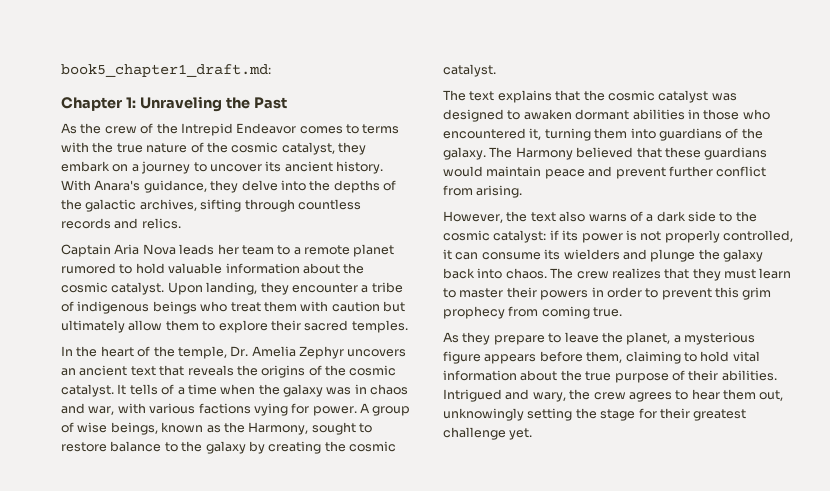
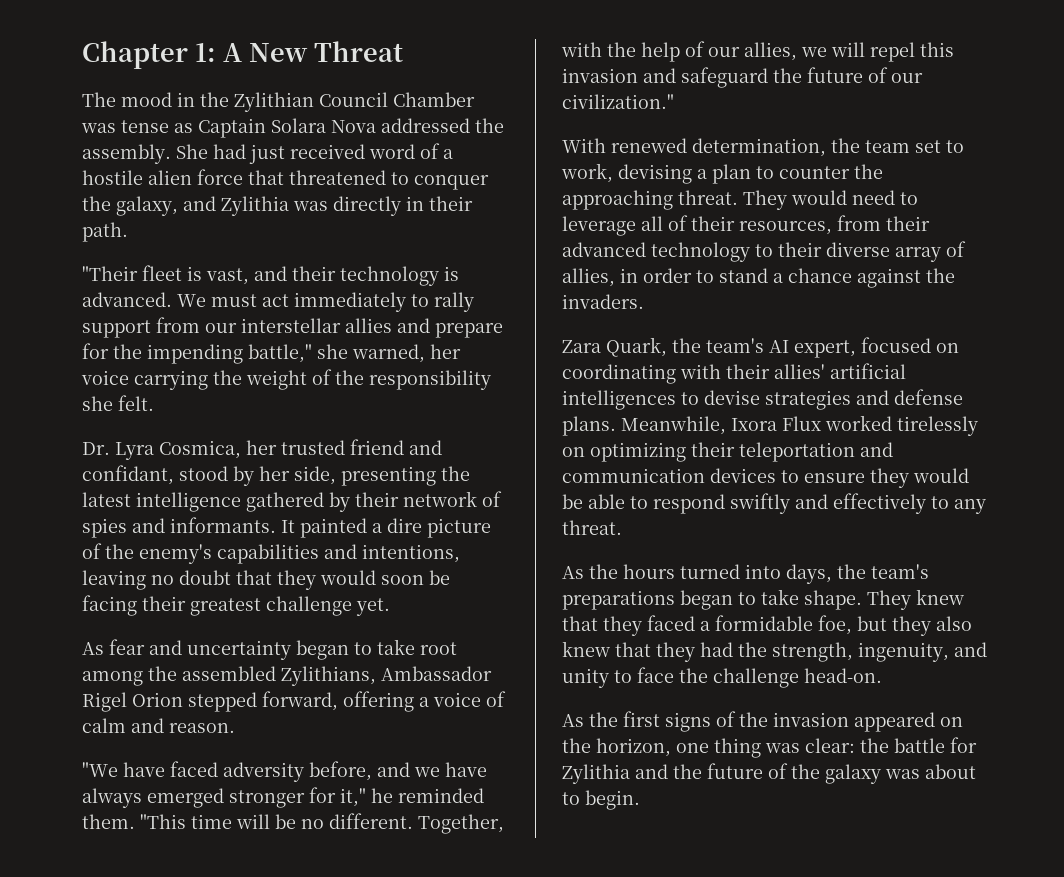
[61,64,271,77] book5_chapter1_draft.md: // -> (82, 55) none
[139,96,287,112] [61,123,400,136] [61,142,366,155] [61,161,383,174] [61,180,396,193] [61,199,361,212] [61,218,181,229] [61,244,395,257] [61,263,365,274] [61,282,403,295] [61,301,405,314] [61,320,408,333] [61,346,407,359] [61,365,397,378] [61,384,409,397] [61,403,411,416] [61,422,372,435] [61,441,396,454] [443,64,496,77] [443,90,737,103] [443,109,770,122] [443,128,763,141] [443,147,768,160] [443,166,767,179] [443,185,523,198] [443,211,757,223] [443,230,793,243] [443,249,763,262] [443,268,792,281] [443,287,772,300] [443,306,623,319] [443,332,755,345] [443,351,760,364] [443,370,777,383] [443,389,784,402] [443,408,747,421] [443,427,533,440] Unraveling the Past // As the crew of the Intrepid Endeavor comes to terms with the true nature of the cosmic catalyst, they embark on a journey to uncover its ancient history. With Anara's guidance, they delve into the depths of the galactic archives, sifting through countless records and relics. // Captain Aria Nova leads her team to a remote planet rumored to hold valuable information about the cosmic catalyst. Upon landing, they encounter a tribe of indigenous beings who treat them with caution but ultimately allow them to explore their sacred temples. // In the heart of the temple, Dr. Amelia Zephyr uncovers an ancient text that reveals the origins of the cosmic catalyst. It tells of a time when the galaxy was in chaos and war, with various factions vying for power. A group of wise beings, known as the Harmony, sought to restore balance to the galaxy by creating the cosmic catalyst. // The text explains that the cosmic catalyst was designed to awaken dormant abilities in those who encountered it, turning them into guardians of the galaxy. The Harmony believed that these guardians would maintain peace and prevent further conflict from arising. // However, the text also warns of a dark side to the cosmic catalyst: if its power is not properly controlled, it can consume its wielders and plunge the galaxy back into chaos. The crew realizes that they must learn to master their powers in order to prevent this grim prophecy from coming true. // As they prepare to leave the planet, a mysterious figure appears before them, claiming to hold vital information about the true purpose of their abilities. Intrigued and wary, the crew agrees to hear them out, unknowingly setting the stage for their greatest challenge yet. -> [222,41,403,62] [82,92,475,112] [81,118,504,138] [82,143,453,164] [82,169,489,190] [82,196,473,216] [82,222,128,242] [82,265,459,286] [82,292,474,312] [82,317,503,338] [82,343,461,364] [81,369,491,390] [82,395,154,411] [82,439,442,460] [82,465,470,486] [82,491,502,512] [82,517,491,538] [82,543,460,564] [82,570,450,590] [82,595,390,616] [82,639,457,660] [82,666,492,686] [82,691,506,712] [82,718,235,733] [82,761,487,782] [82,787,484,808] [82,813,504,834] [561,41,954,62] [562,67,923,88] [562,94,674,109] [562,138,964,157] [561,163,883,184] [562,190,918,210] [562,215,930,236] [562,241,966,262] [562,268,955,288] [562,294,644,309] [562,337,959,358] [562,363,906,384] [562,389,963,410] [562,415,978,436] [562,442,893,462] [562,468,969,488] [562,493,986,514] [562,520,622,535] [562,564,929,584] [562,589,964,610] [562,615,972,636] [562,641,987,662] [562,667,882,688] [562,711,963,732] [562,737,977,758] [562,763,976,784] [562,790,640,810] A New Threat // The mood in the Zylithian Council Chamber was tense as Captain Solara Nova addressed the assembly. She had just received word of a hostile alien force that threatened to conquer the galaxy, and Zylithia was directly in their path. // "Their fleet is vast, and their technology is advanced. We must act immediately to rally support from our interstellar allies and prepare for the impending battle," she warned, her voice carrying the weight of the responsibility she felt. // Dr. Lyra Cosmica, her trusted friend and confidant, stood by her side, presenting the latest intelligence gathered by their network of spies and informants. It painted a dire picture of the enemy's capabilities and intentions, leaving no doubt that they would soon be facing their greatest challenge yet. // As fear and uncertainty began to take root among the assembled Zylithians, Ambassador Rigel Orion stepped forward, offering a voice of calm and reason. // "We have faced adversity before, and we have always emerged stronger for it," he reminded them. "This time will be no different. Together, with the help of our allies, we will repel this invasion and safeguard the future of our civilization." // With renewed determination, the team set to work, devising a plan to counter the approaching threat. They would need to leverage all of their resources, from their advanced technology to their diverse array of allies, in order to stand a chance against the invaders. // Zara Quark, the team's AI expert, focused on coordinating with their allies' artificial intelligences to devise strategies and defense plans. Meanwhile, Ixora Flux worked tirelessly on optimizing their teleportation and communication devices to ensure they would be able to respond swiftly and effectively to any threat. // As the hours turned into days, the team's preparations began to take shape. They knew that they faced a formidable foe, but they also knew that they had the strength, ingenuity, and unity to face the challenge head-on. // As the first signs of the invasion appeared on the horizon, one thing was clear: the battle for Zylithia and the future of the galaxy was about to begin.

